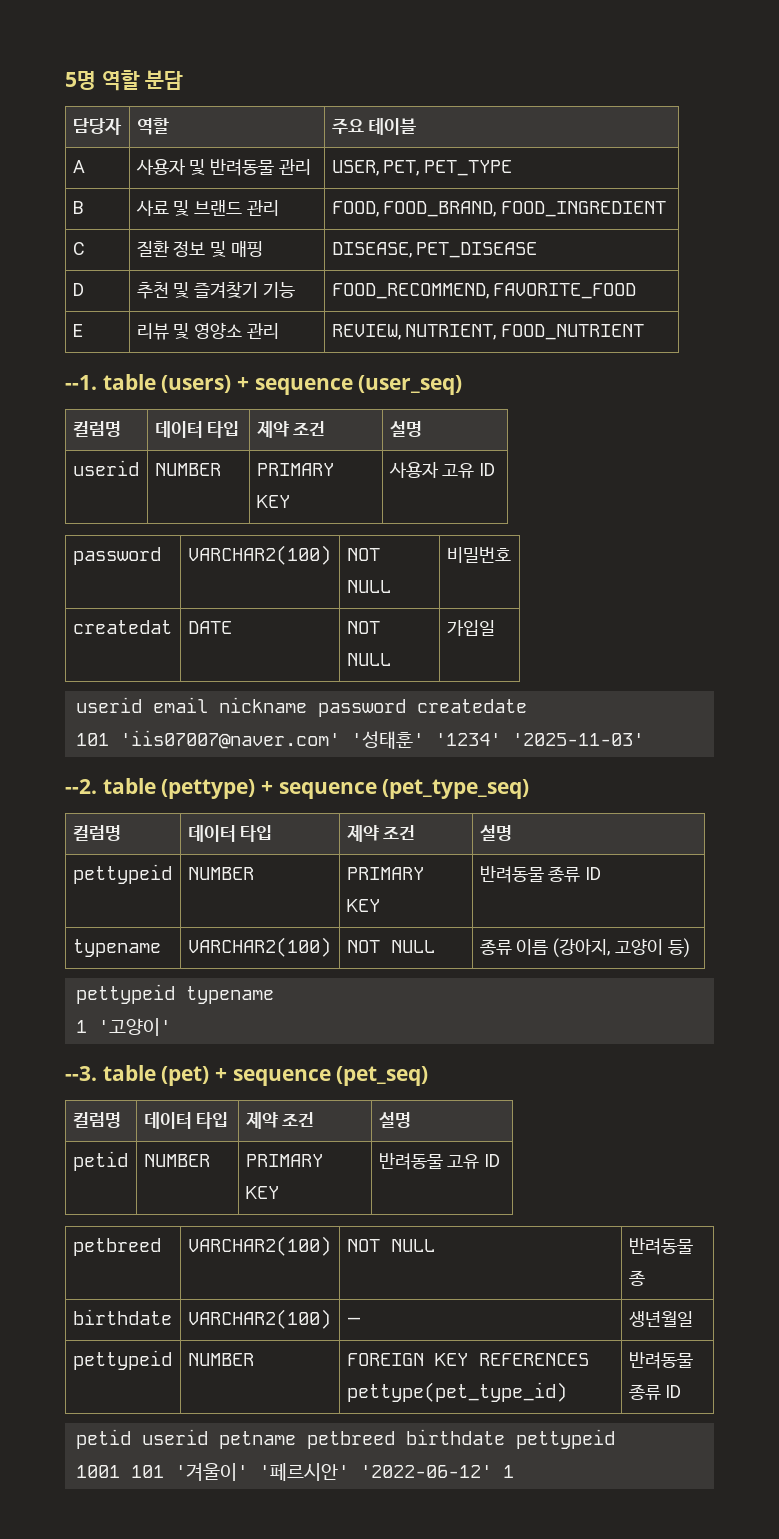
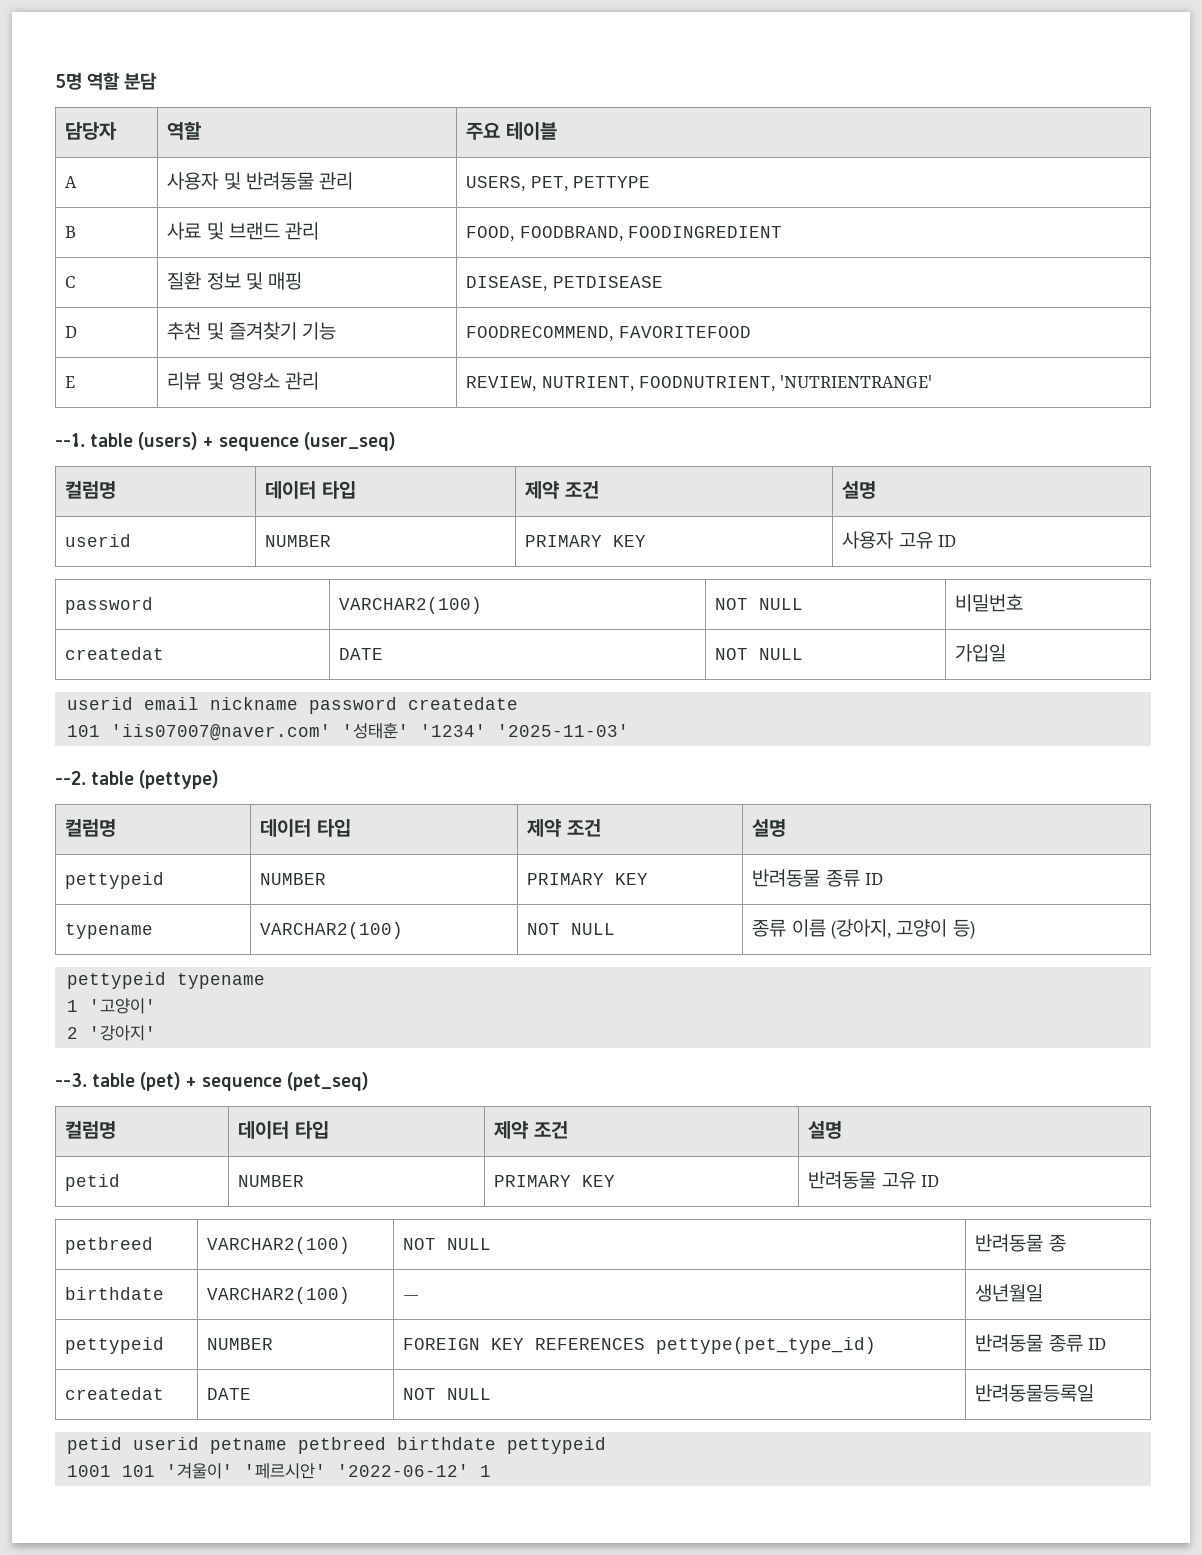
[331,160,513,176] USER, PET, PET_TYPE -> [466,176,651,192] USERS, PET, PETTYPE
[383,201,667,217] FOOD_BRAND, FOOD_INGREDIENT -> [519,226,783,242] FOODBRAND, FOODINGREDIENT
[416,242,538,258] PET_DISEASE -> [552,276,663,288] PETDISEASE
[331,283,637,299] FOOD_RECOMMEND, FAVORITE_FOOD -> [466,326,751,342] FOODRECOMMEND, FAVORITEFOOD
[501,324,645,340] FOOD_NUTRIENT -> [639,375,933,392] FOODNUTRIENT, 'NUTRIENTRANGE'
[261,779,530,799] + sequence (pet_type_seq) -> (220, 779) none
(171, 1027) none -> [67,1025,156,1041] // 2 '강아지'
(682, 1391) none -> [65,1387,165,1400] [207,1388,252,1400] [403,1388,492,1400] [975,1384,1095,1402] // createdat | DATE | NOT NULL | 반려동물등록일

